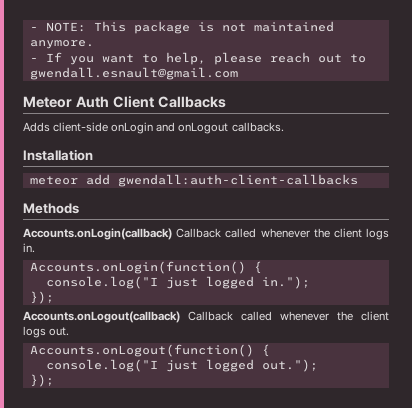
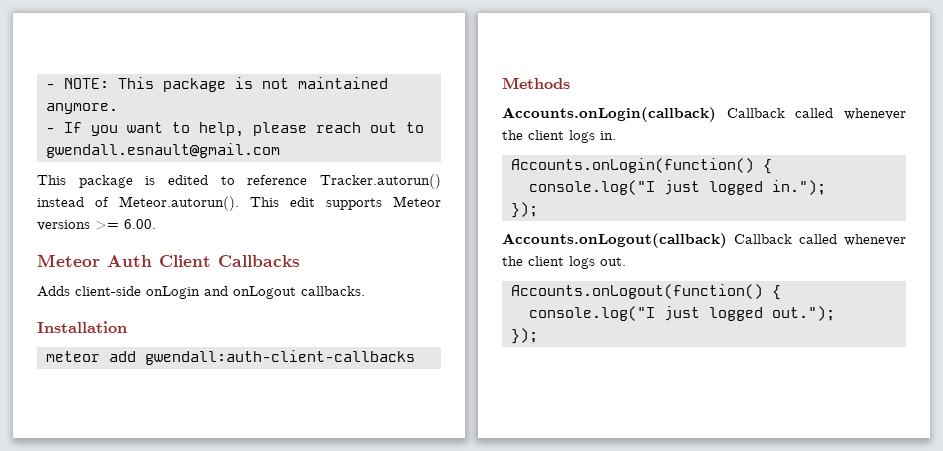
(238, 73) none -> [37,174,441,189] [37,196,441,211] [37,219,156,231] // This package is edited to reference Tracker.autorun() instead of Meteor.autorun(). This edit supports Meteor versions >= 6.00.

